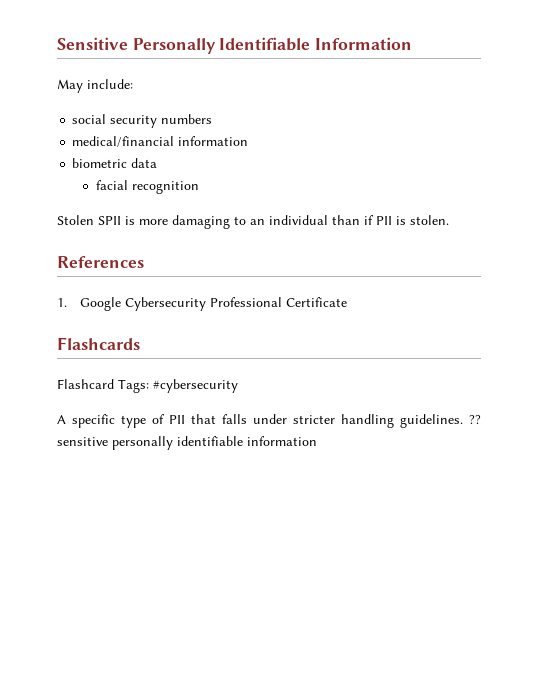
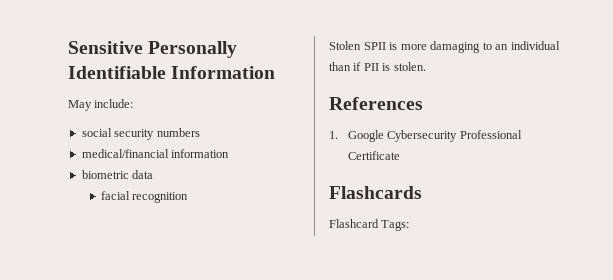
[153,379,238,393] [57,414,481,428] [57,436,317,450] #cybersecurity // A specific type of PII that falls under stricter handling guidelines. ?? sensitive personally identifiable information -> (410, 225) none

